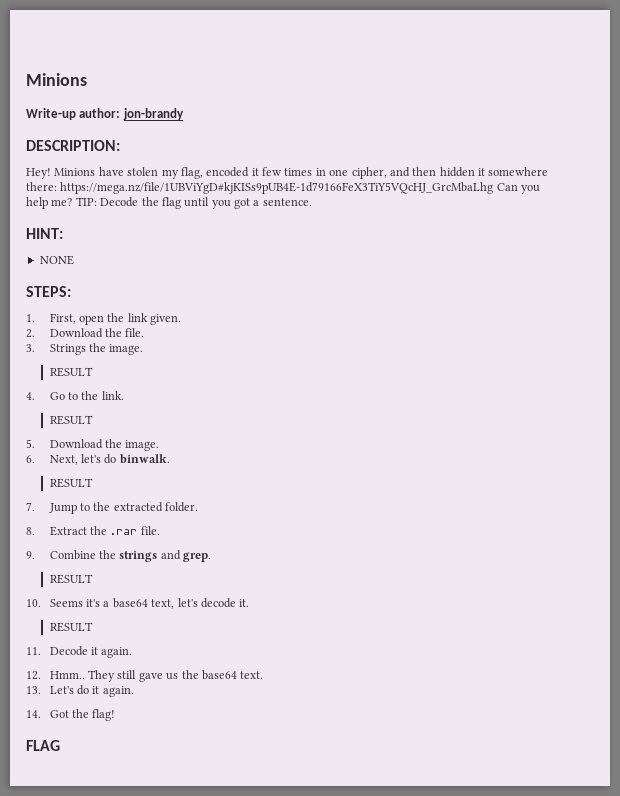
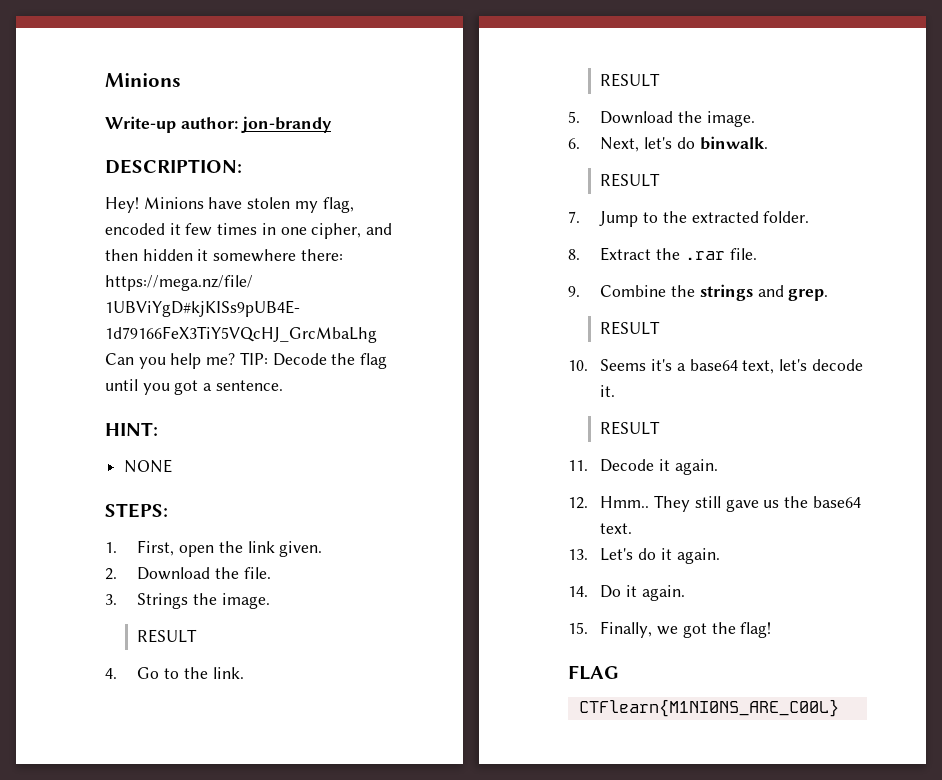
[49,710,69,718] Got -> [600,585,685,601] [568,621,707,638] Do it again. // 15. Finally, we got
(60, 745) none -> [578,699,839,717] // CTFlearn{M1NI0NS_ARE_C00L}

